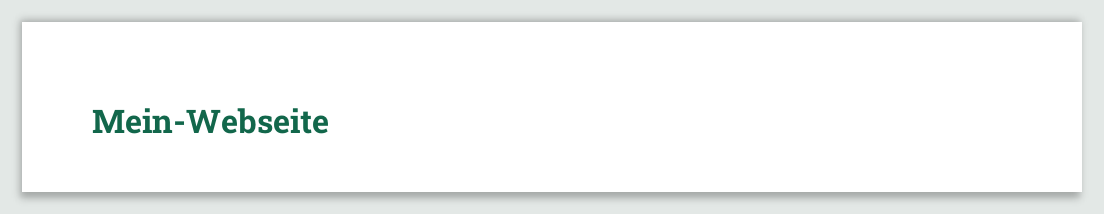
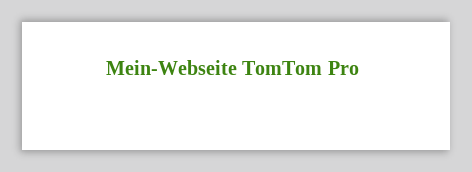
(329, 121) none -> [242,61,359,75] TomTom Pro

